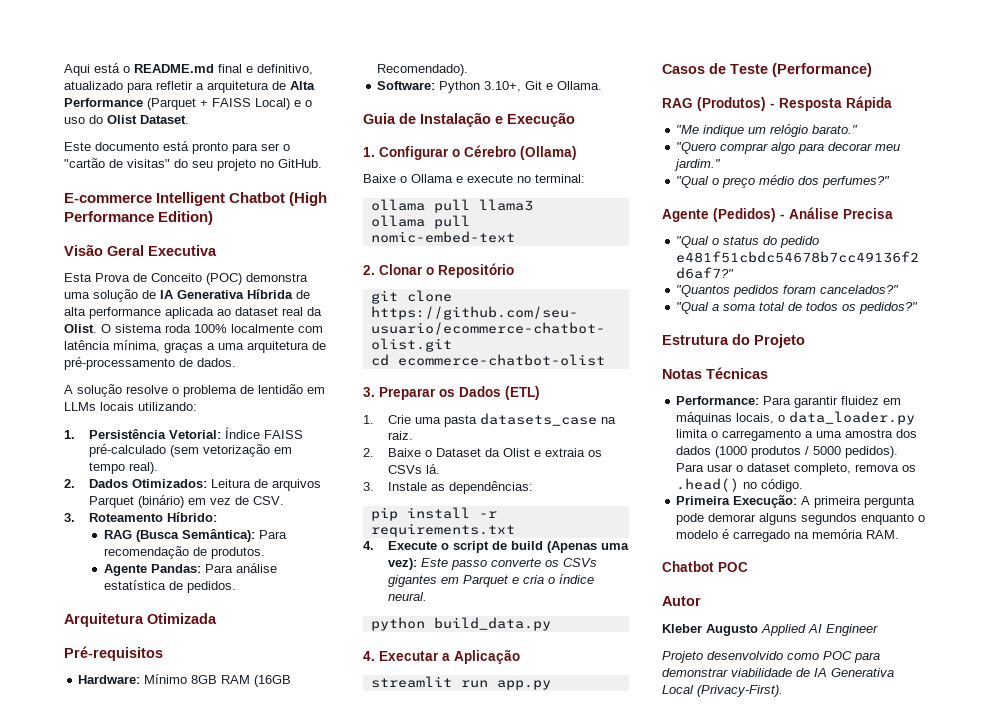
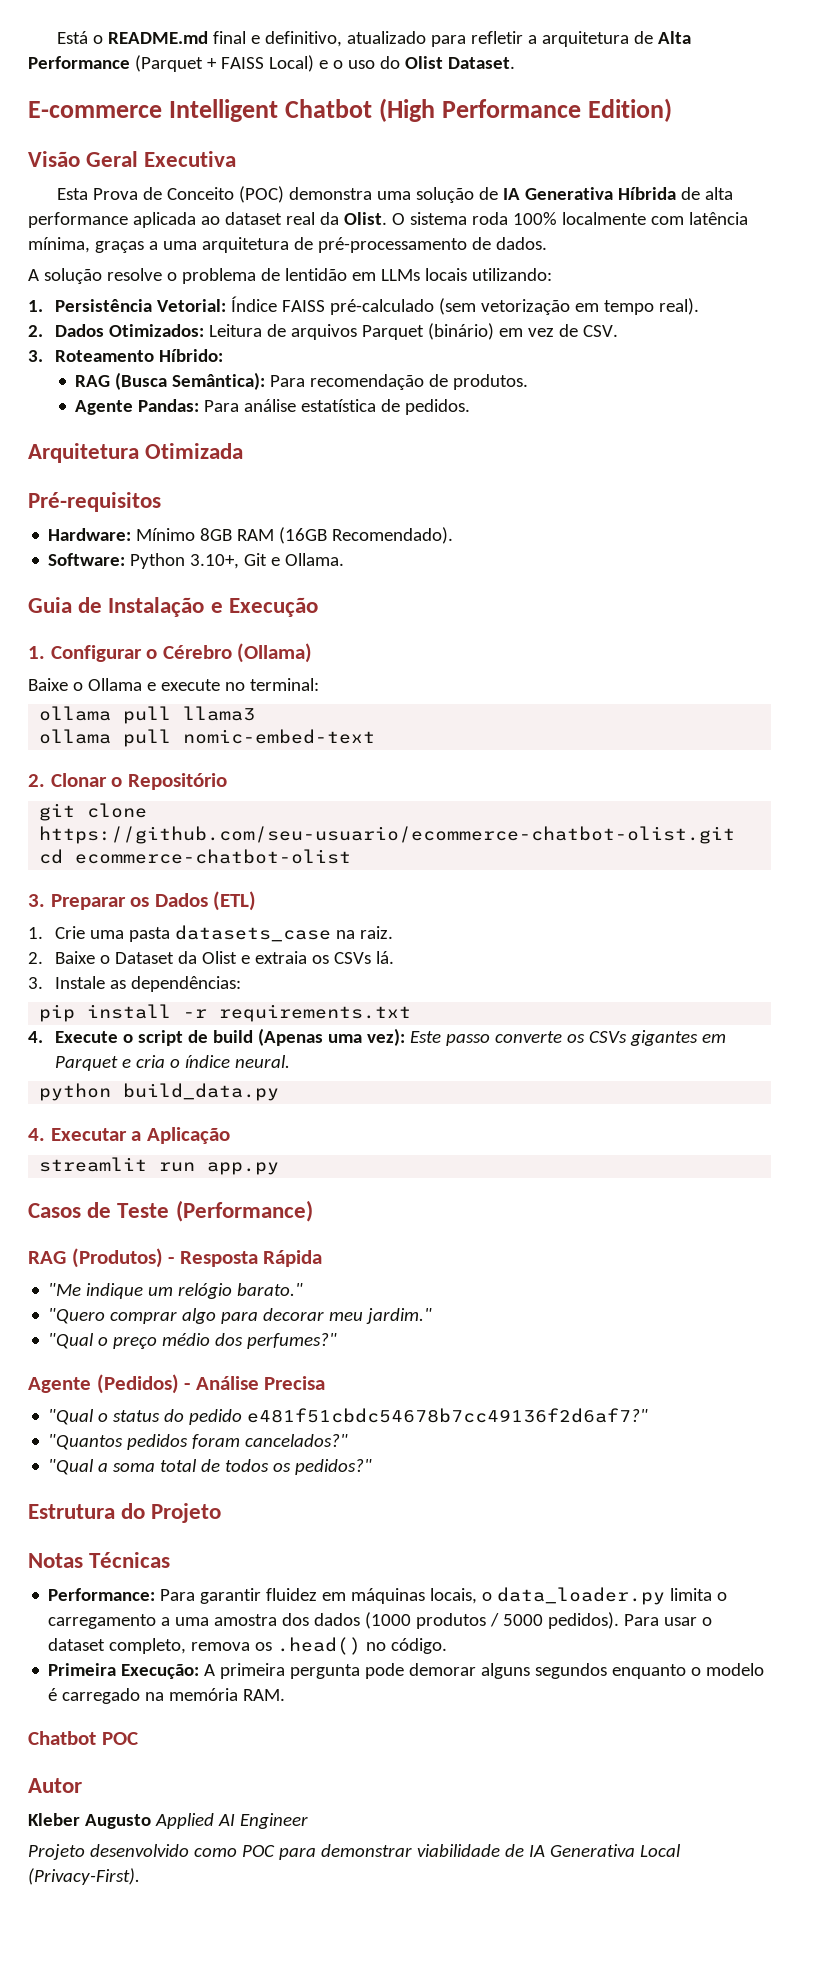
[64,63,120,76] Aqui está -> [57,31,89,44] Está
[64,141,290,154] [64,158,322,171] // Este documento está pronto para ser o "cartão de visitas" do seu projeto no GitHub. -> (515, 63) none

